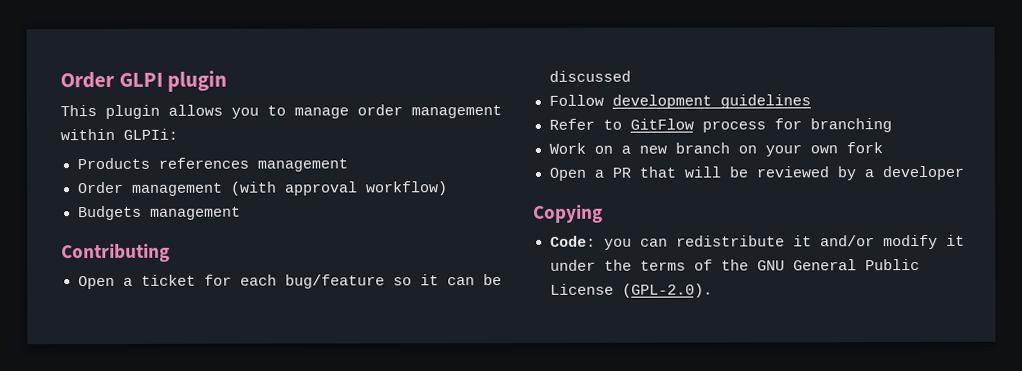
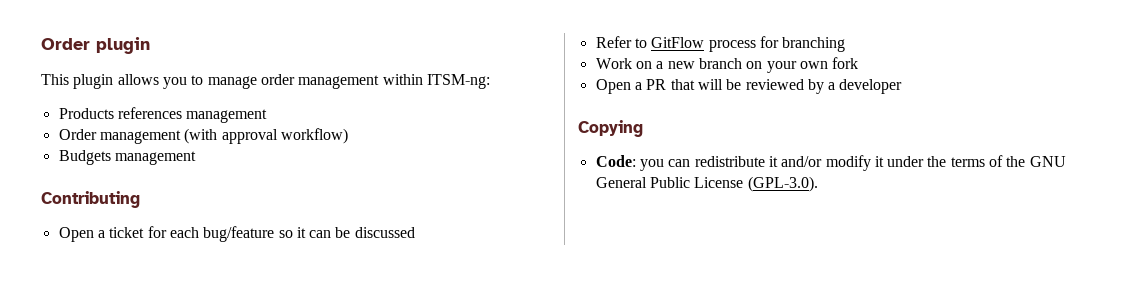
[60,71,163,89] Order GLPI -> [41,38,90,50] Order
[123,128,178,140] GLPIi: -> [426,74,490,89] ITSM-ng:
[548,94,811,109] // Follow development guidelines -> (415, 232) none
[621,283,713,298] (GPL-2.0). -> [747,176,818,192] (GPL-3.0).

